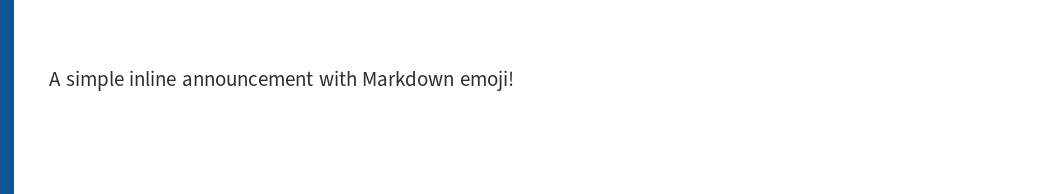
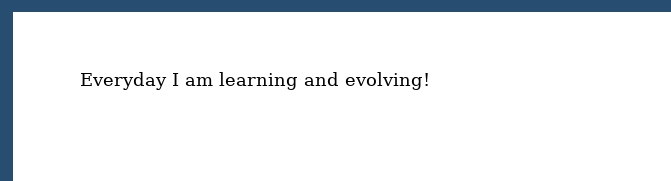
[49,70,515,91] A simple inline announcement with Markdown emoji! -> [80,72,430,90] Everyday I am learning and evolving!

